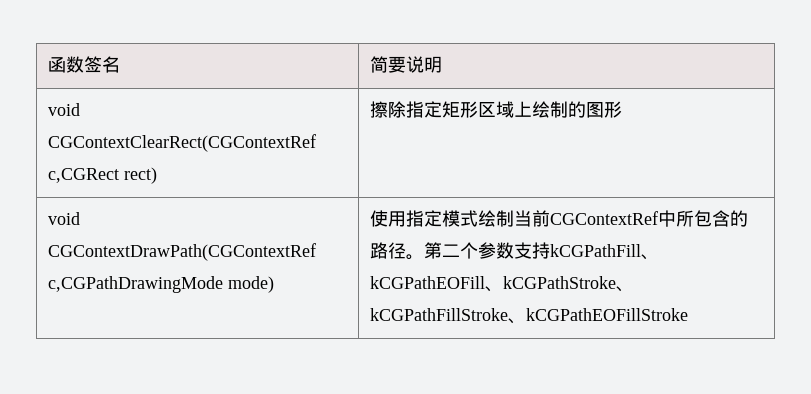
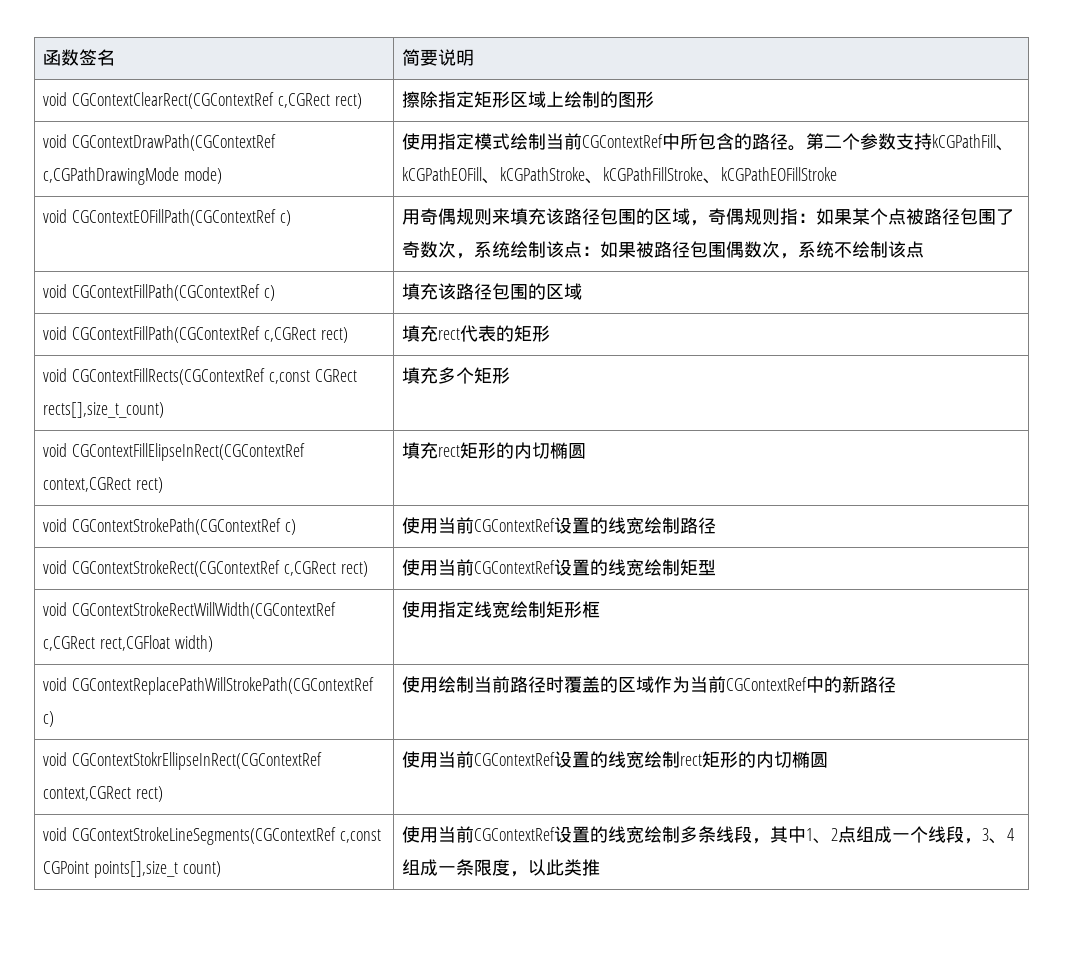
(689, 314) none -> [43,209,291,226] [402,208,1015,226] [402,241,925,259] [43,284,275,301] [402,283,583,300] [43,326,348,343] [402,325,551,342] [43,368,357,385] [43,402,165,418] [402,367,511,384] [43,443,306,461] [43,477,164,493] [402,442,587,459] [43,518,296,535] [402,517,717,534] [43,560,368,577] [402,559,717,576] [43,602,337,619] [43,635,213,652] [402,601,601,618] [43,677,375,695] [43,711,55,727] [402,676,897,693] [43,752,323,770] [43,786,164,802] [402,751,829,768] [43,827,381,845] [43,861,221,878] [402,826,1015,844] [402,859,601,877] // void CGContextEOFillPath(CGContextRef c) | 用奇偶规则来填充该路径包围的区域，奇偶规则指：如果某个点被路径包围了奇数次，系统绘制该点：如果被路径包围偶数次，系统不绘制该点 // void CGContextFillPath(CGContextRef c) | 填充该路径包围的区域 // void CGContextFillPath(CGContextRef c,CGRect rect) | 填充rect代表的矩形 // void CGContextFillRects(CGContextRef c,const CGRect rects[],size_t_count) | 填充多个矩形 // void CGContextFillElipseInRect(CGContextRef context,CGRect rect) | 填充rect矩形的内切椭圆 // void CGContextStrokePath(CGContextRef c) | 使用当前CGContextRef设置的线宽绘制路径 // void CGContextStrokeRect(CGContextRef c,CGRect rect) | 使用当前CGContextRef设置的线宽绘制矩型 // void CGContextStrokeRectWillWidth(CGContextRef c,CGRect rect,CGFloat width) | 使用指定线宽绘制矩形框 // void CGContextReplacePathWillStrokePath(CGContextRef c) | 使用绘制当前路径时覆盖的区域作为当前CGContextRef中的新路径 // void CGContextStokrEllipseInRect(CGContextRef context,CGRect rect) | 使用当前CGContextRef设置的线宽绘制rect矩形的内切椭圆 // void CGContextStrokeLineSegments(CGContextRef c,const CGPoint points[],size_t count) | 使用当前CGContextRef设置的线宽绘制多条线段，其中1、2点组成一个线段，3、4组成一条限度，以此类推

